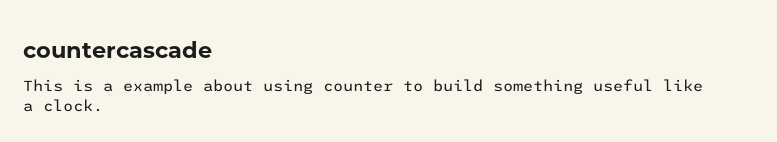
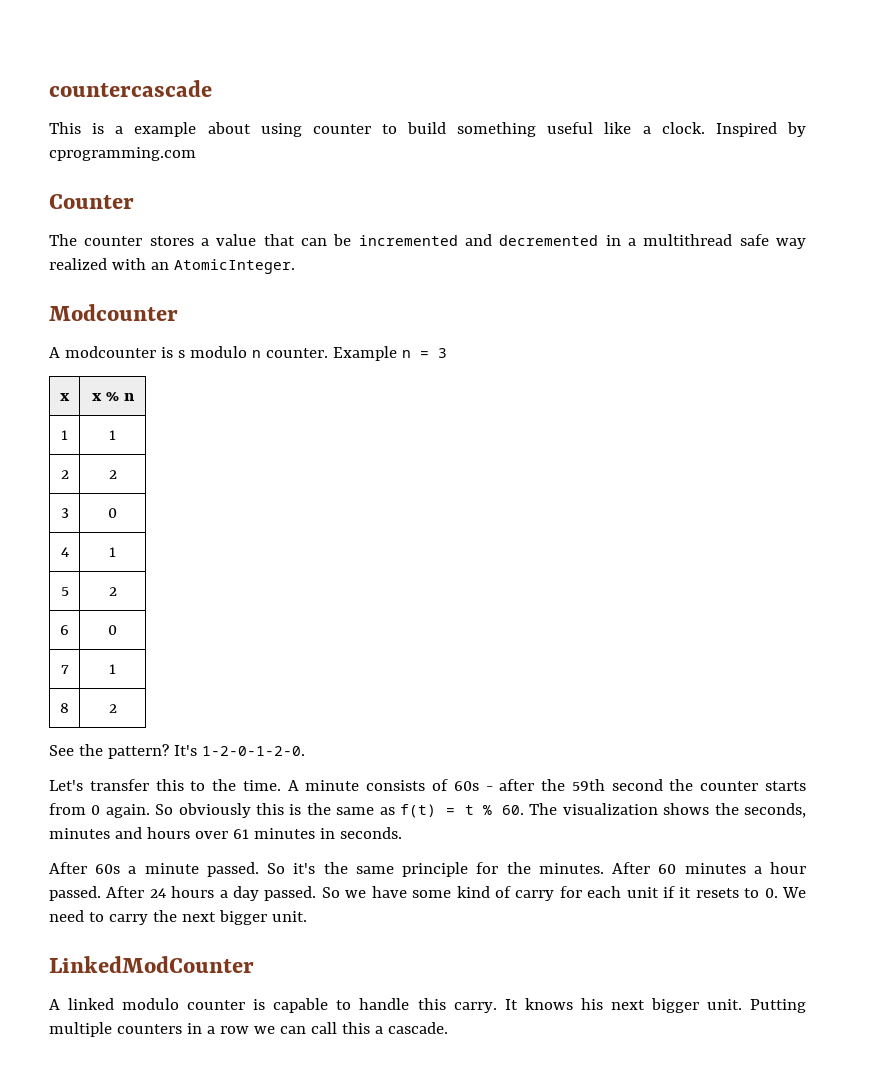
(103, 105) none -> [715,122,806,137] [49,147,196,161] [49,194,134,209] [49,234,807,249] [49,258,295,274] [49,304,178,321] [49,346,447,361] [60,393,70,401] [91,392,135,401] [61,430,68,440] [109,430,116,440] [60,470,69,479] [108,470,117,479] [60,508,69,518] [108,508,117,518] [60,547,69,557] [109,547,116,557] [60,587,69,596] [108,587,117,596] [60,625,69,635] [108,625,117,635] [60,665,69,674] [109,664,116,674] [60,703,69,713] [108,704,117,713] [49,744,305,759] [49,779,807,791] [49,803,807,818] [49,827,402,839] [49,862,807,877] [49,886,806,901] [49,910,307,925] [49,956,254,973] [49,998,806,1013] [49,1022,448,1037] Inspired by cprogramming.com // Counter // The counter stores a value that can be incremented and decremented in a multithread safe way realized with an AtomicInteger. // Modcounter // A modcounter is s modulo n counter. Example n = 3 // x | x % n // 1 | 1 // 2 | 2 // 3 | 0 // 4 | 1 // 5 | 2 // 6 | 0 // 7 | 1 // 8 | 2 // See the pattern? It's 1-2-0-1-2-0. // Let's transfer this to the time. A minute consists of 60s - after the 59th second the counter starts from 0 again. So obviously this is the same as f(t) = t % 60. The visualization shows the seconds, minutes and hours over 61 minutes in seconds. // After 60s a minute passed. So it's the same principle for the minutes. After 60 minutes a hour passed. After 24 hours a day passed. So we have some kind of carry for each unit if it resets to 0. We need to carry the next bigger unit. // LinkedModCounter // A linked modulo counter is capable to handle this carry. It knows his next bigger unit. Putting multiple counters in a row we can call this a cascade.

